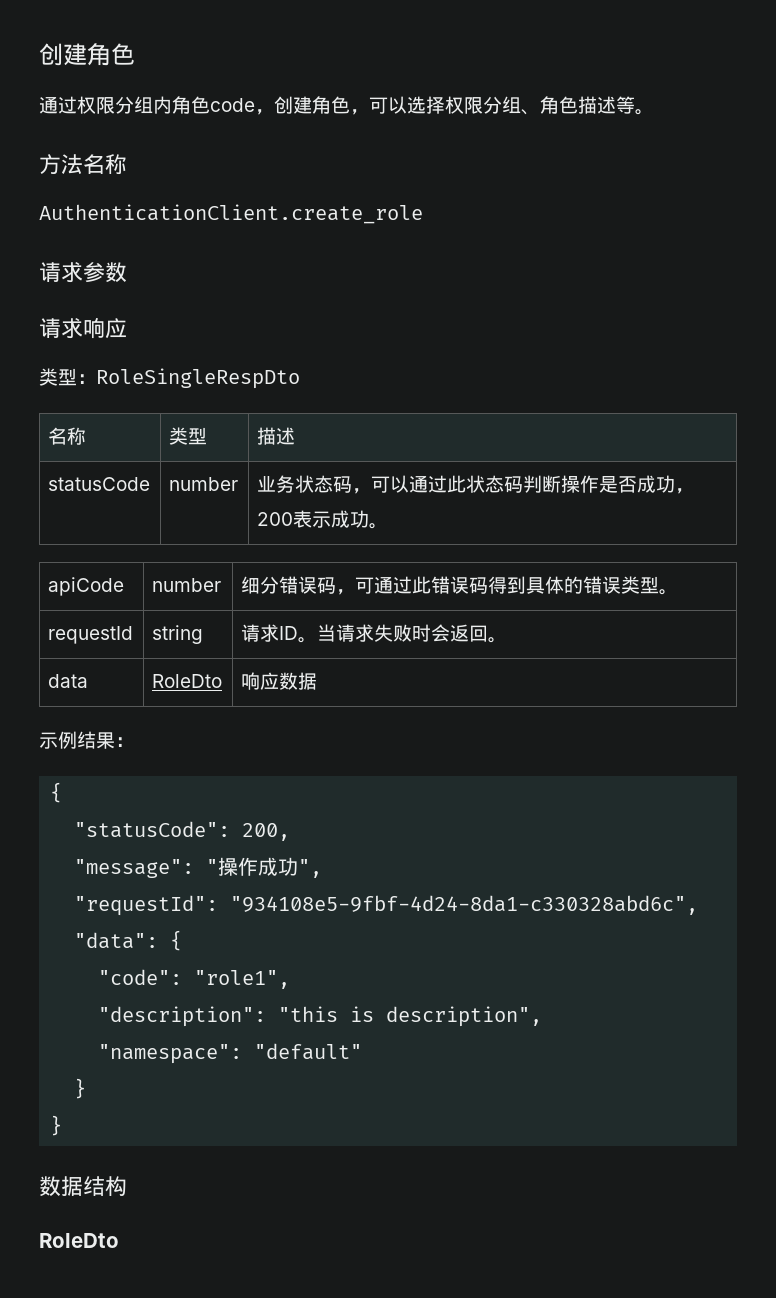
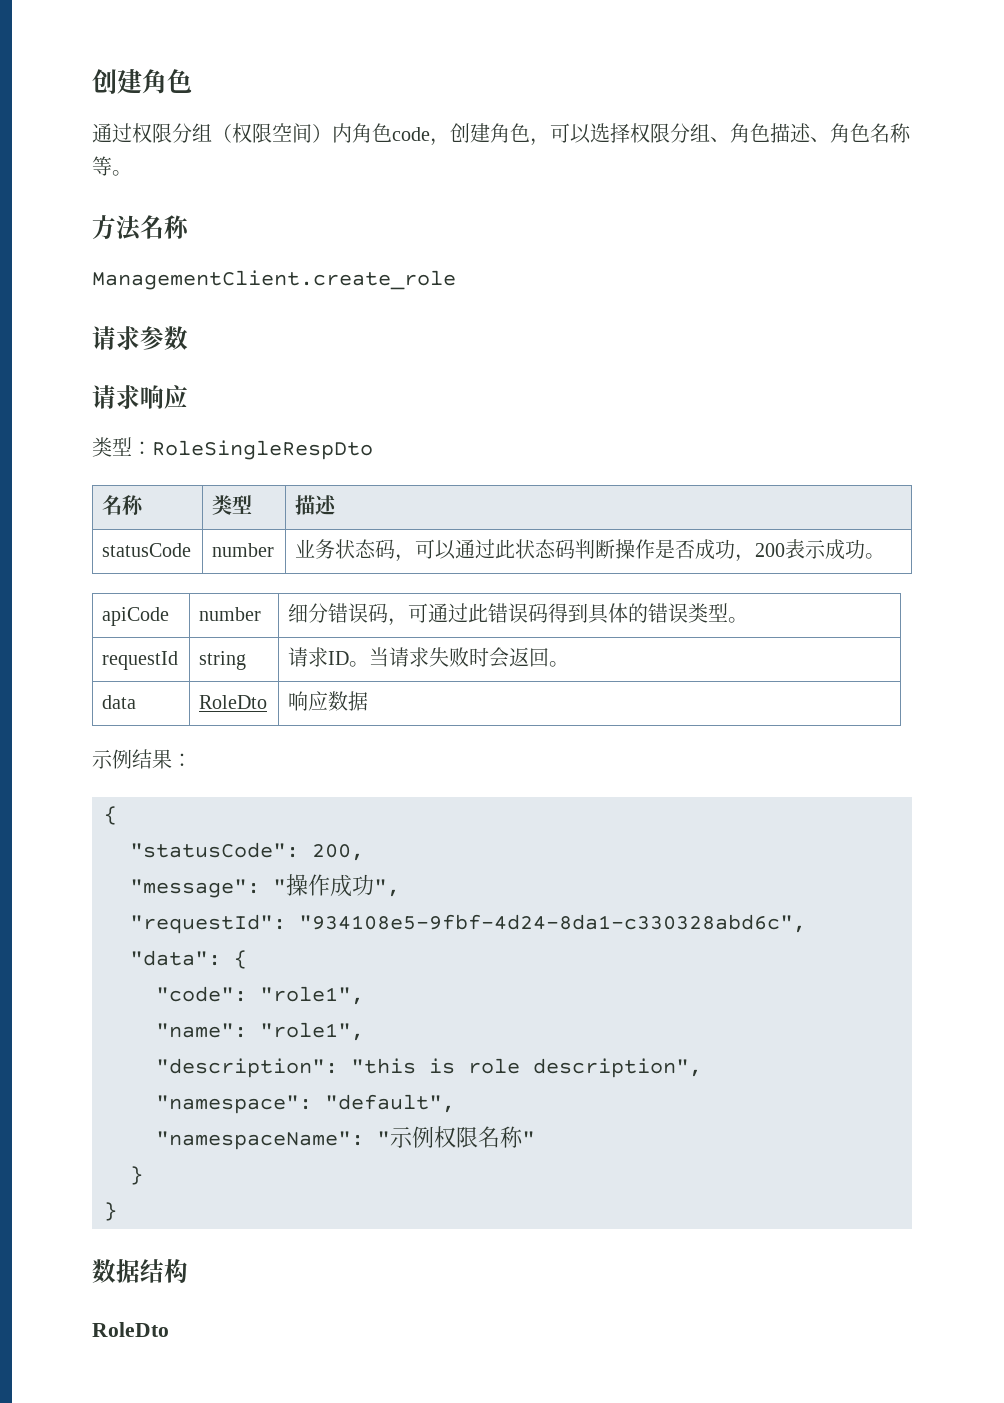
(153, 105) none -> [212,123,332,143] （权限空间）
(616, 105) none -> [810,123,911,143] 、角色名称
[39,204,423,224] AuthenticationClient.create_role -> [92,270,456,290] ManagementClient.create_role
(291, 979) none -> [156,1022,364,1041] // "name": "role1",
(375, 1014) none -> [468,1058,520,1074] role
[254,1043,363,1060] "default" -> [325,1094,455,1113] [156,1126,535,1150] "default", // "namespaceName": "示例权限名称"

